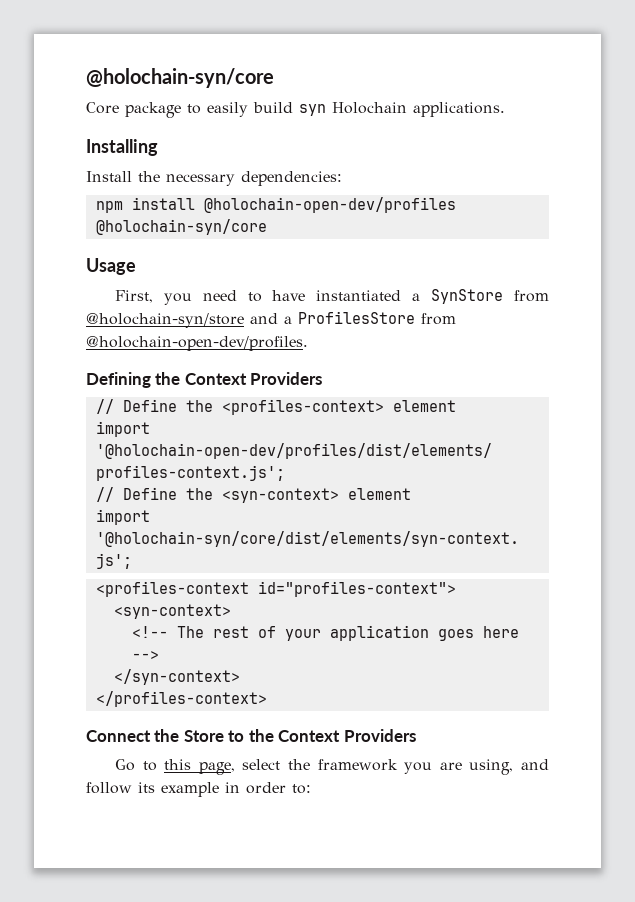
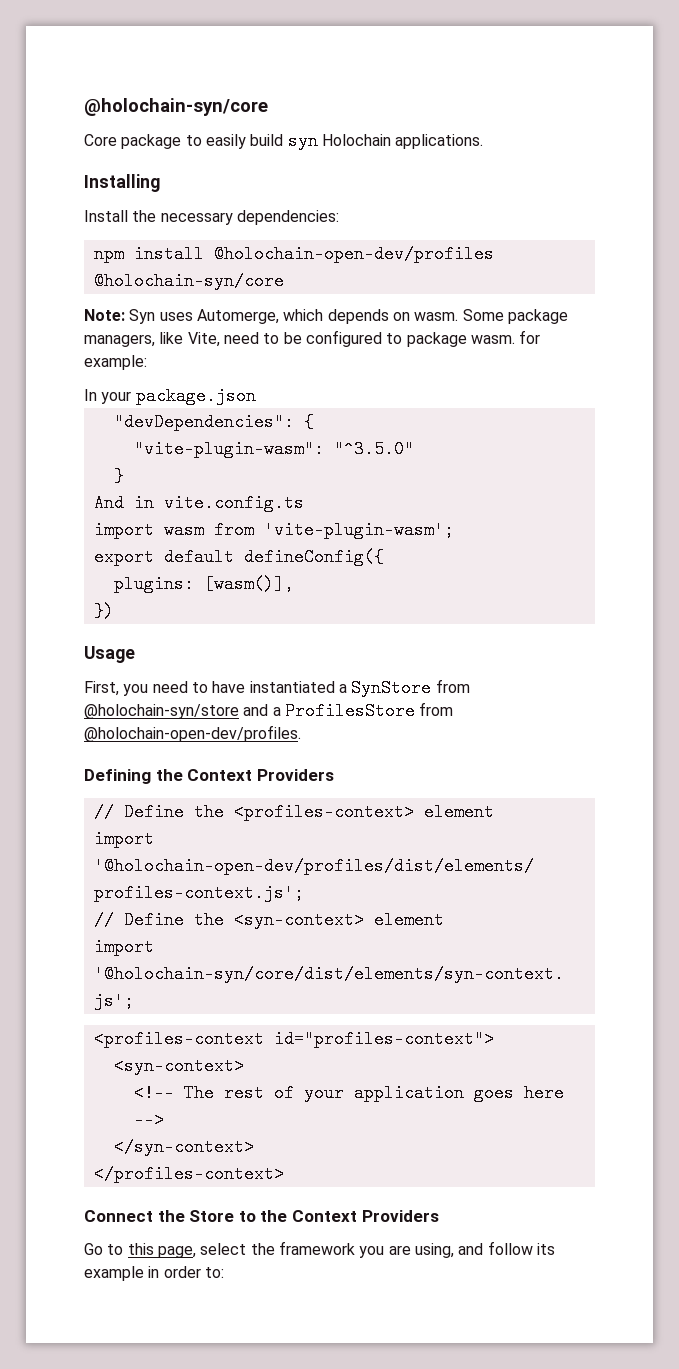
(267, 227) none -> [84,309,568,324] [84,330,541,347] [84,355,147,370] [84,387,256,405] [113,413,314,431] [133,440,414,458] [113,467,124,485] [93,494,304,512] [93,521,454,539] [93,548,384,566] [113,575,294,593] [93,602,114,620] // Note: Syn uses Automerge, which depends on wasm. Some package managers, like Vite, need to be configured to package wasm. for example: // In your package.json // "devDependencies": { // "vite-plugin-wasm": "^3.5.0" // } // And in vite.config.ts // import wasm from 'vite-plugin-wasm'; // export default defineConfig({ // plugins: [wasm()], // })

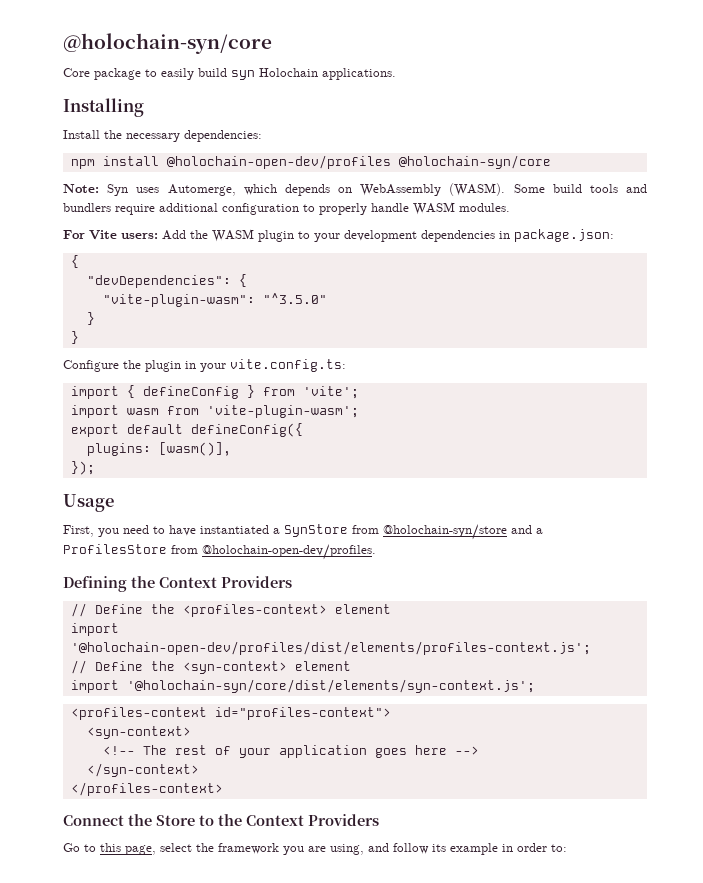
[414,309,568,324] [84,330,541,347] [84,355,147,370] [84,387,256,405] wasm. Some package managers, like Vite, need to be configured to package wasm. for example: // In your package.json -> [360,183,647,196] [63,202,510,215] [63,229,614,242] [70,255,79,268] WebAssembly (WASM). Some build tools and bundlers require additional configuration to properly handle WASM modules. // For Vite users: Add the WASM plugin to your development dependencies in package.json: // {
[93,494,304,512] And in vite.config.ts -> [70,331,79,344] [63,359,346,372] [70,385,359,399] } // Configure the plugin in your vite.config.ts: // import { defineConfig } from 'vite';
[93,602,114,620] }) -> [70,461,95,475] });

